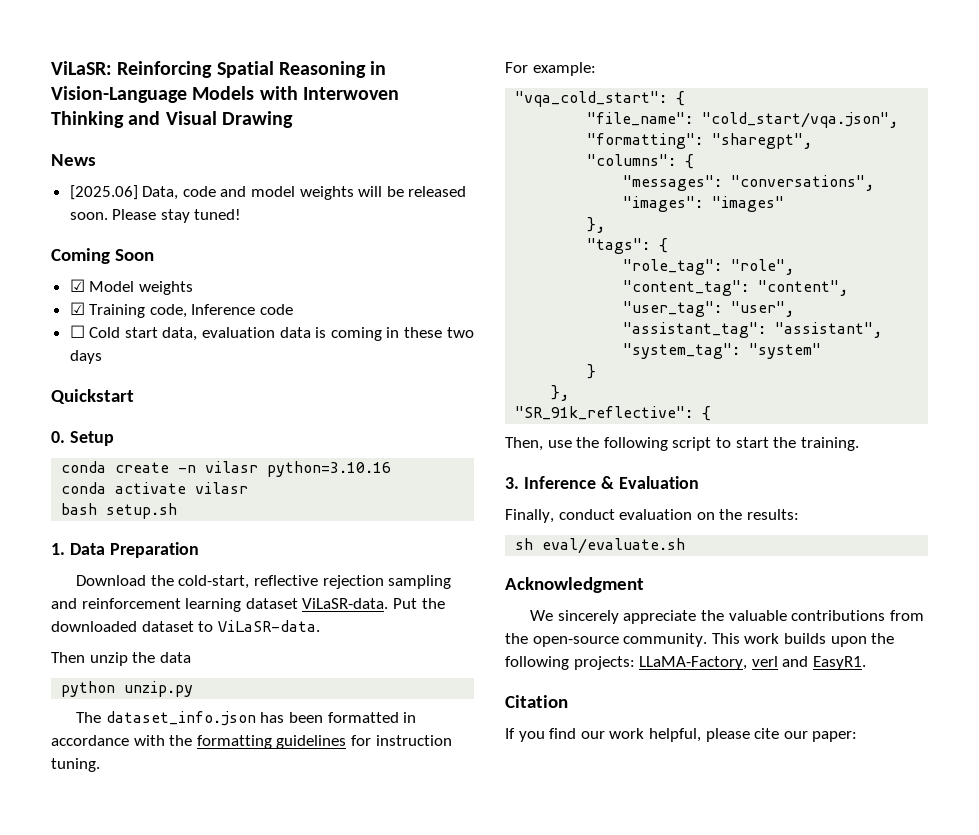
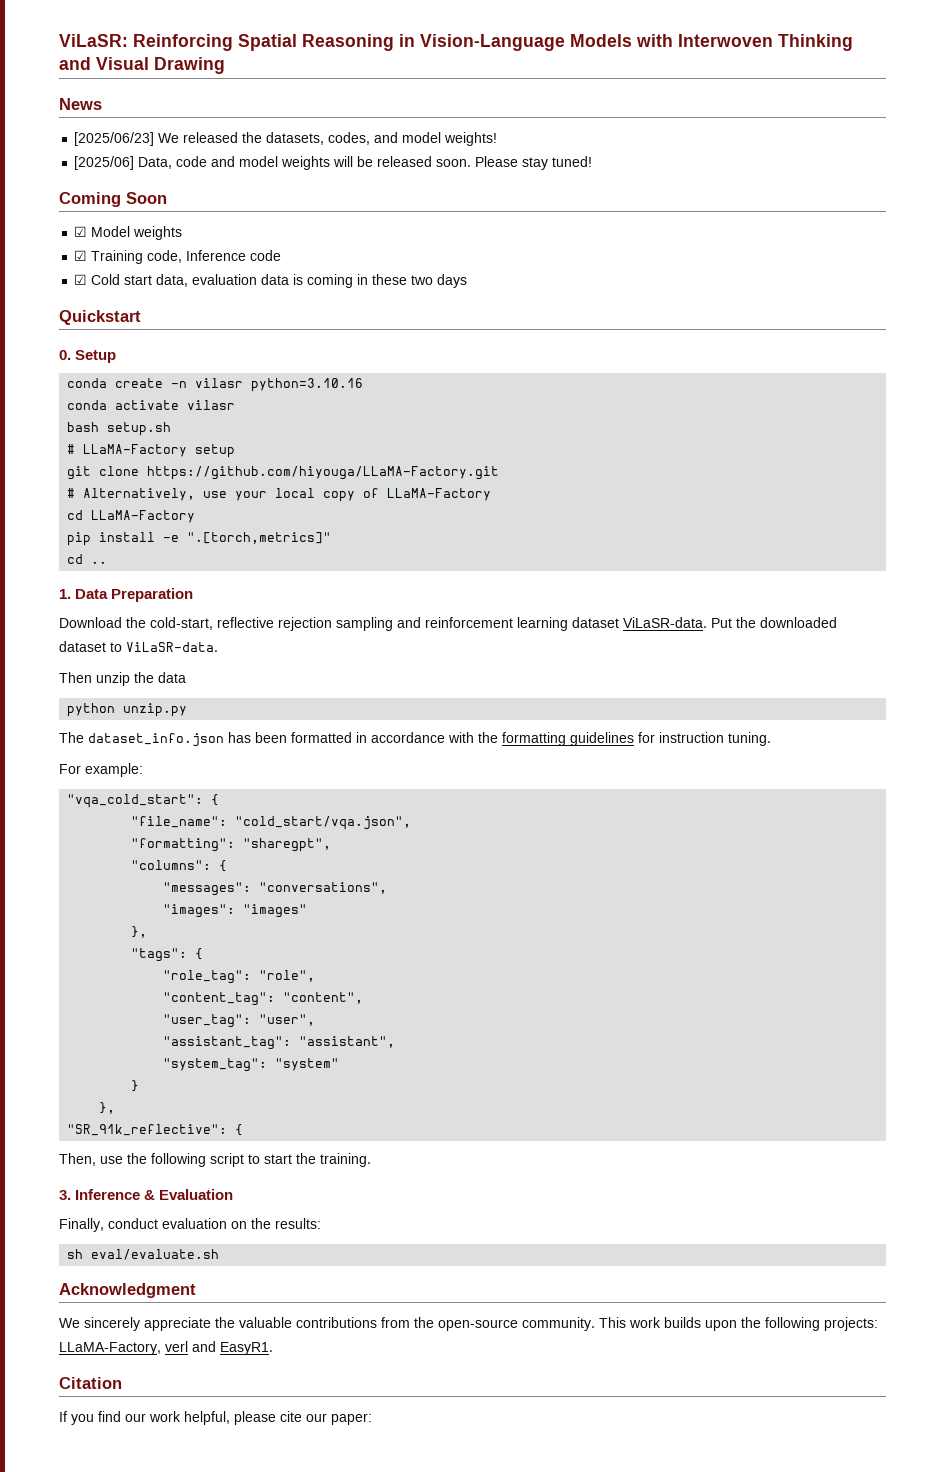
[69,185,138,200] [2025.06] -> [74,132,498,146] [74,156,135,170] [2025/06/23] We released the datasets, codes, and model weights! // [2025/06]
[69,325,85,338] ☐ -> [74,274,88,285] ☑
(178, 511) none -> [67,444,236,458] [67,466,500,480] [67,488,492,502] [67,510,196,523] [67,532,332,546] [67,554,108,564] // # LLaMA-Factory setup // git clone https://github.com/hiyouga/LLaMA-Factory.git // # Alternatively, use your local copy of LLaMA-Factory // cd LLaMA-Factory // pip install -e ".[torch,metrics]" // cd ..

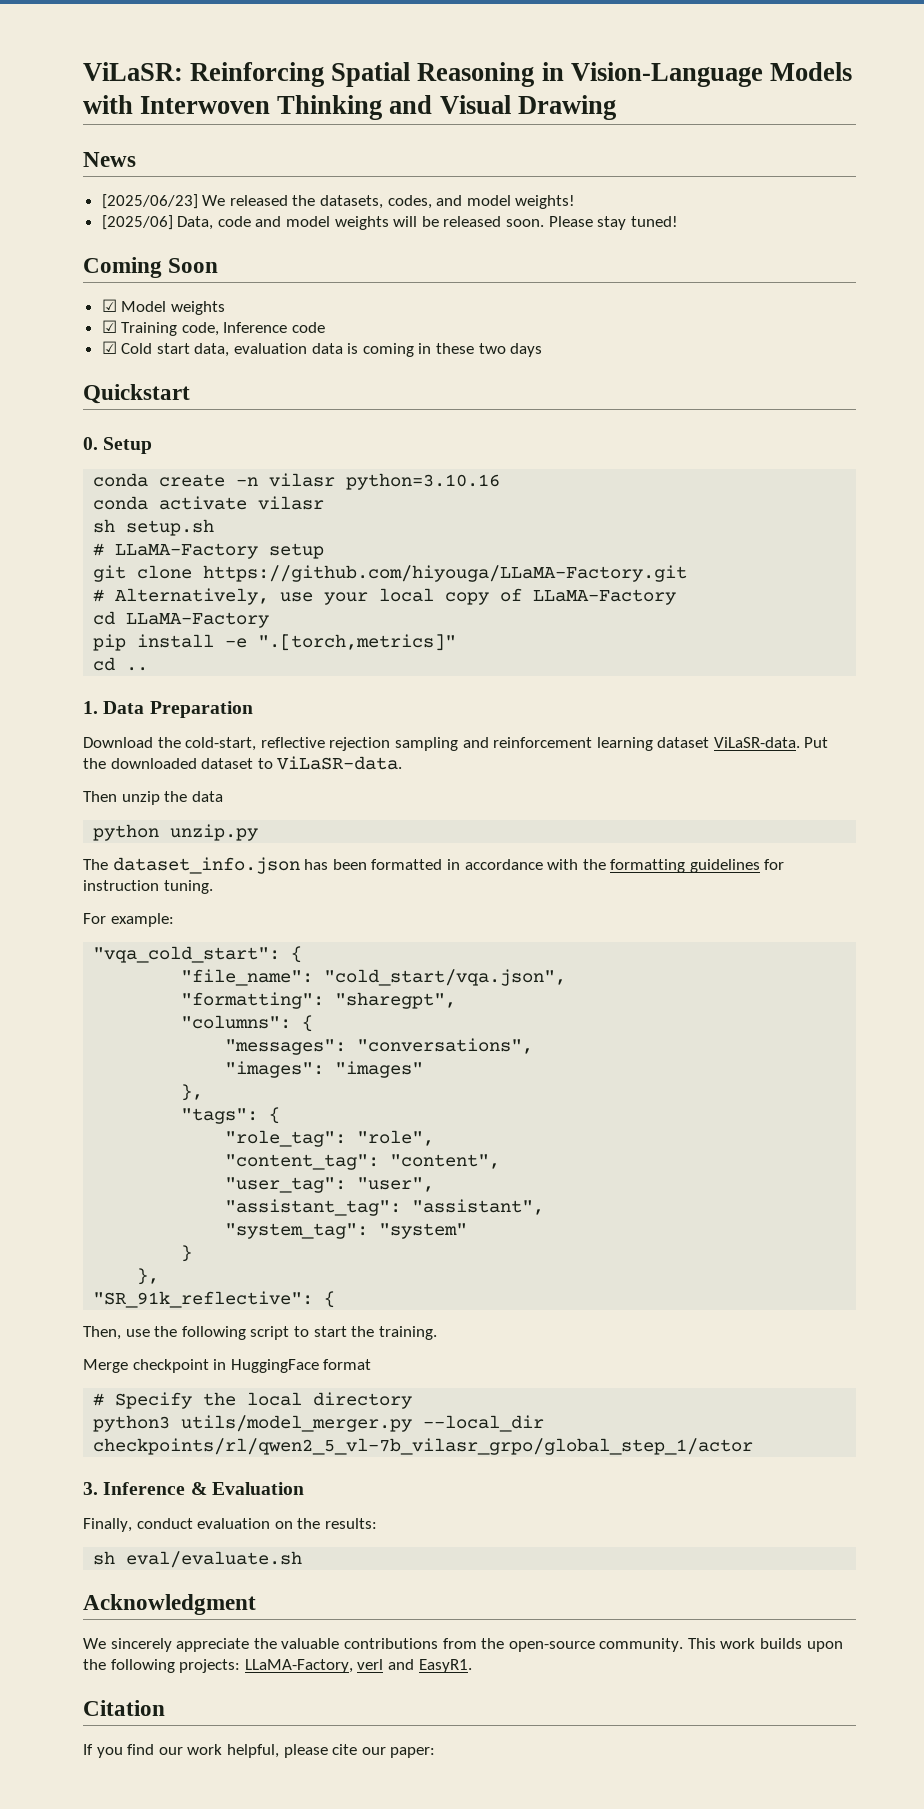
[67,422,100,432] bash -> [93,519,116,533] sh
(371, 1160) none -> [83,1359,372,1373] [93,1392,413,1409] [93,1415,545,1432] [93,1438,754,1455] // Merge checkpoint in HuggingFace format // # Specify the local directory // python3 utils/model_merger.py --local_dir checkpoints/rl/qwen2_5_vl-7b_vilasr_grpo/global_step_1/actor

